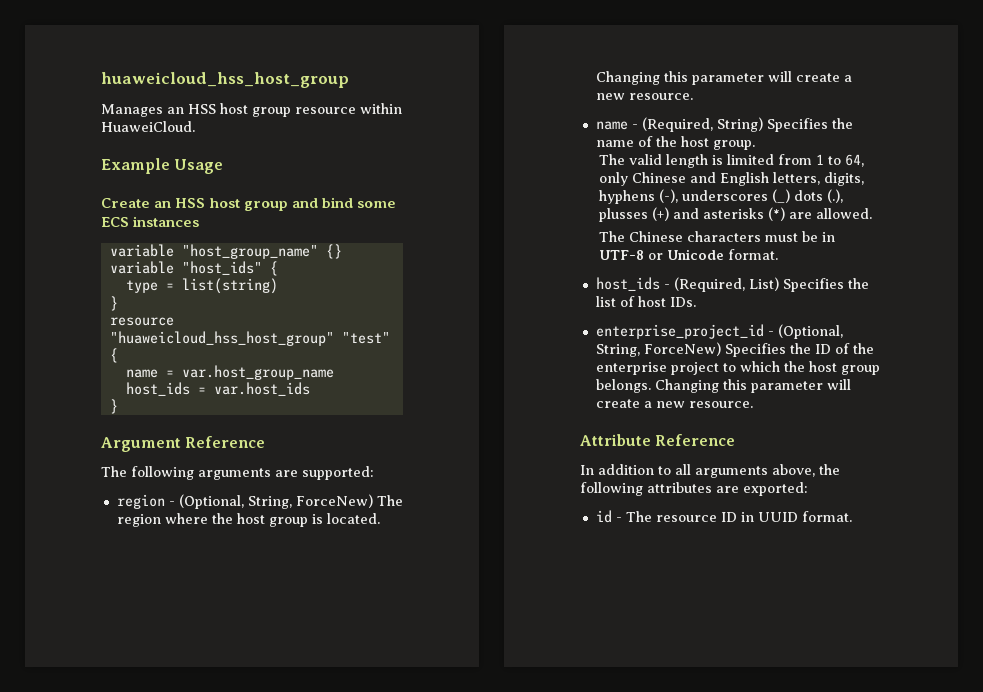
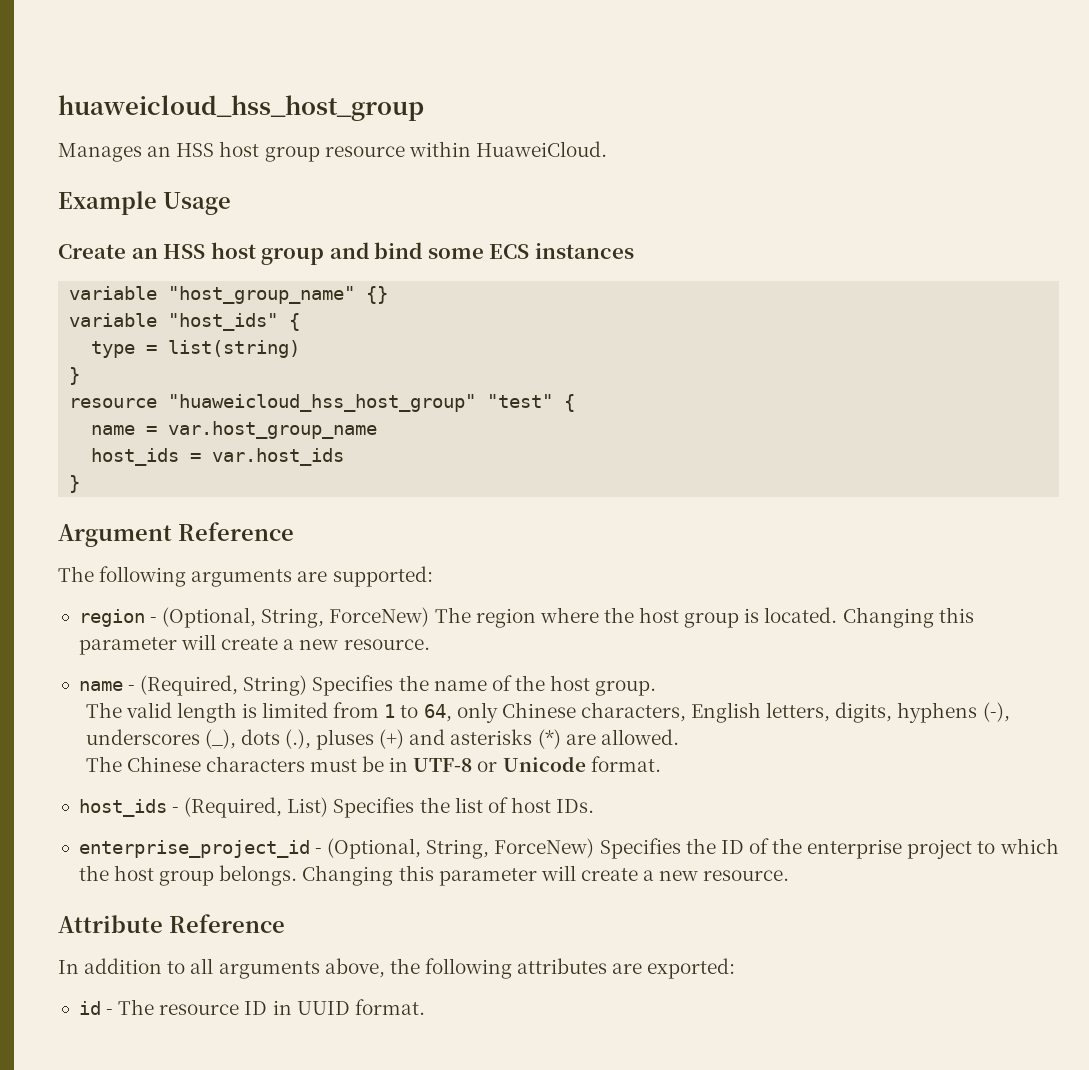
[690,172,717,183] and -> [580,702,686,722] characters,
[772,189,791,203] (_) -> [204,729,236,749] (_),
[599,208,649,222] plusses -> [316,729,375,750] pluses

